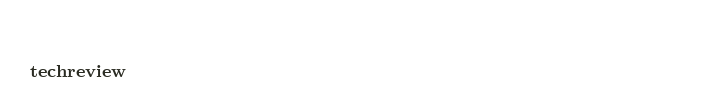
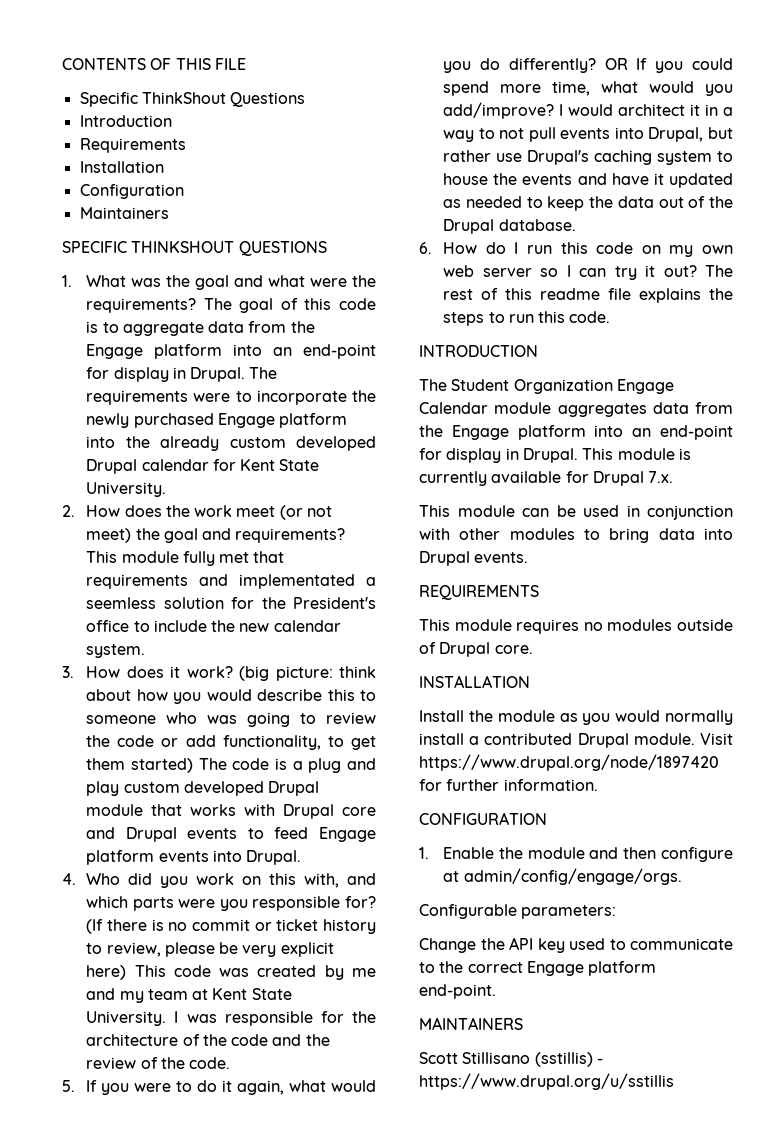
[30,65,126,78] techreview -> [62,58,246,70] [79,92,306,107] [79,115,172,127] [79,138,186,153] [79,161,164,173] [79,184,184,199] [79,207,169,219] [62,241,327,256] [62,275,376,290] [86,298,376,313] [86,321,315,336] [86,344,376,359] [86,367,278,382] [86,390,376,405] [86,413,348,428] [86,436,376,451] [86,459,320,474] [86,482,167,497] [62,505,333,520] [86,528,346,543] [86,551,285,566] [86,574,376,589] [86,597,376,609] [86,620,341,632] [86,644,146,658] [62,666,376,681] [86,689,376,704] [86,712,376,727] [86,735,376,750] [86,758,377,773] [86,781,320,796] [86,804,376,819] [86,827,376,842] [86,850,302,865] [62,873,376,888] [86,896,376,911] [86,919,376,934] [86,942,334,957] [86,965,376,980] [86,988,292,1003] [86,1011,376,1026] [86,1034,330,1046] [86,1057,231,1069] [62,1080,376,1095] [443,58,733,73] [443,81,733,96] [443,102,733,119] [443,127,733,142] [443,150,733,165] [443,173,733,188] [443,196,733,211] [443,219,576,234] [419,242,733,257] [443,265,733,280] [443,288,733,303] [443,311,611,326] [419,345,538,357] [419,379,674,394] [419,402,733,417] [419,425,733,440] [419,448,691,463] [419,471,674,486] [419,505,733,520] [419,528,733,543] [419,551,529,566] [419,585,539,600] [419,619,733,634] [419,642,533,657] [419,675,530,688] [419,710,733,725] [419,733,733,748] [419,754,719,771] [419,779,598,791] [419,812,547,825] [419,847,733,862] [443,868,682,885] [419,904,617,919] [419,937,733,953] [419,961,657,976] [419,984,496,999] [419,1017,523,1030] [419,1052,603,1067] [419,1073,674,1090] CONTENTS OF THIS FILE // Specific ThinkShout Questions // Introduction // Requirements // Installation // Configuration // Maintainers // SPECIFIC THINKSHOUT QUESTIONS // 1. What was the goal and what were the requirements? The goal of this code is to aggregate data from the Engage platform into an end-point for display in Drupal. The requirements were to incorporate the newly purchased Engage platform into the already custom developed Drupal calendar for Kent State University. // 2. How does the work meet (or not meet) the goal and requirements? This module fully met that requirements and implementated a seemless solution for the President's office to include the new calendar system. // 3. How does it work? (big picture: think about how you would describe this to someone who was going to review the code or add functionality, to get them started) The code is a plug and play custom developed Drupal module that works with Drupal core and Drupal events to feed Engage platform events into Drupal. // 4. Who did you work on this with, and which parts were you responsible for? (If there is no commit or ticket history to review, please be very explicit here) This code was created by me and my team at Kent State University. I was responsible for the architecture of the code and the review of the code. // 5. If you were to do it again, what would you do differently? OR If you could spend more time, what would you add/improve? I would architect it in a way to not pull events into Drupal, but rather use Drupal's caching system to house the events and have it updated as needed to keep the data out of the Drupal database. // 6. How do I run this code on my own web server so I can try it out? The rest of this readme file explains the steps to run this code. // INTRODUCTION // The Student Organization Engage Calendar module aggregates data from the Engage platform into an end-point for display in Drupal. This module is currently available for Drupal 7.x. // This module can be used in conjunction with other modules to bring data into Drupal events. // REQUIREMENTS // This module requires no modules outside of Drupal core. // INSTALLATION // Install the module as you would normally install a contributed Drupal module. Visit https://www.drupal.org/node/1897420 for further information. // CONFIGURATION // 1. Enable the module and then configure at admin/config/engage/orgs. // Configurable parameters: // Change the API key used to communicate to the correct Engage platform end-point. // MAINTAINERS // Scott Stillisano (sstillis) - https://www.drupal.org/u/sstillis

